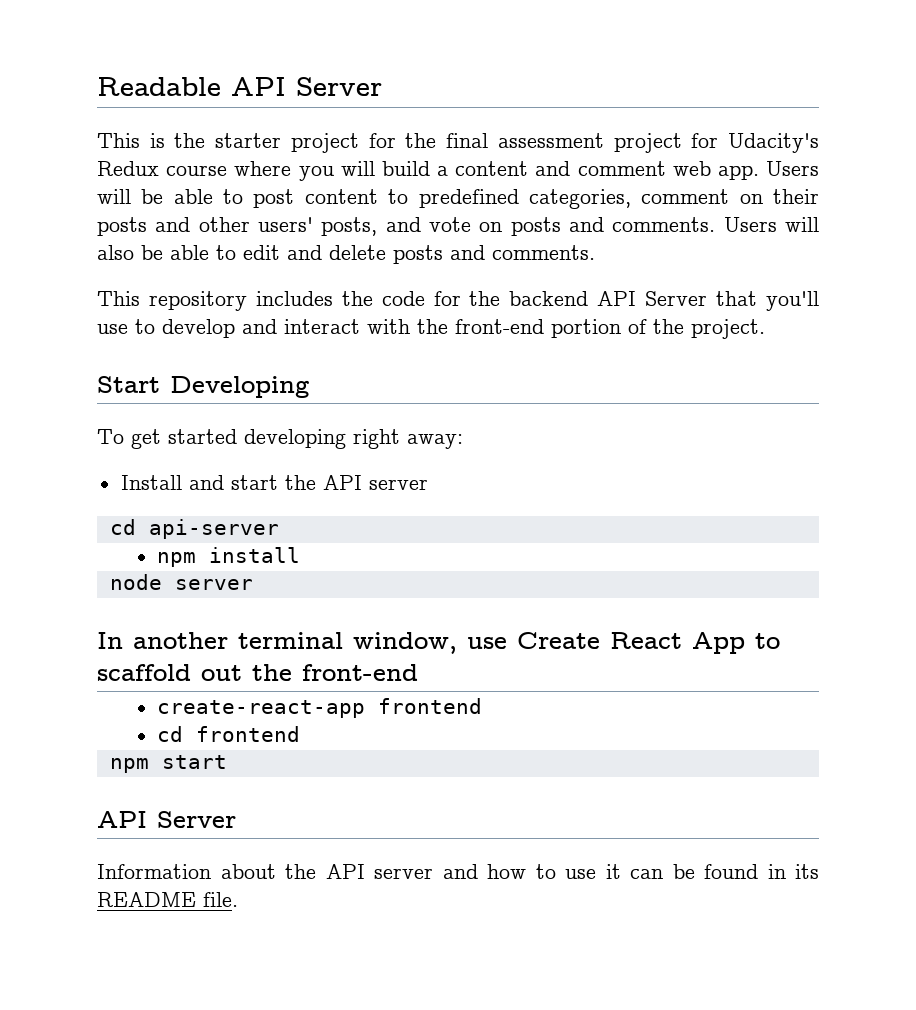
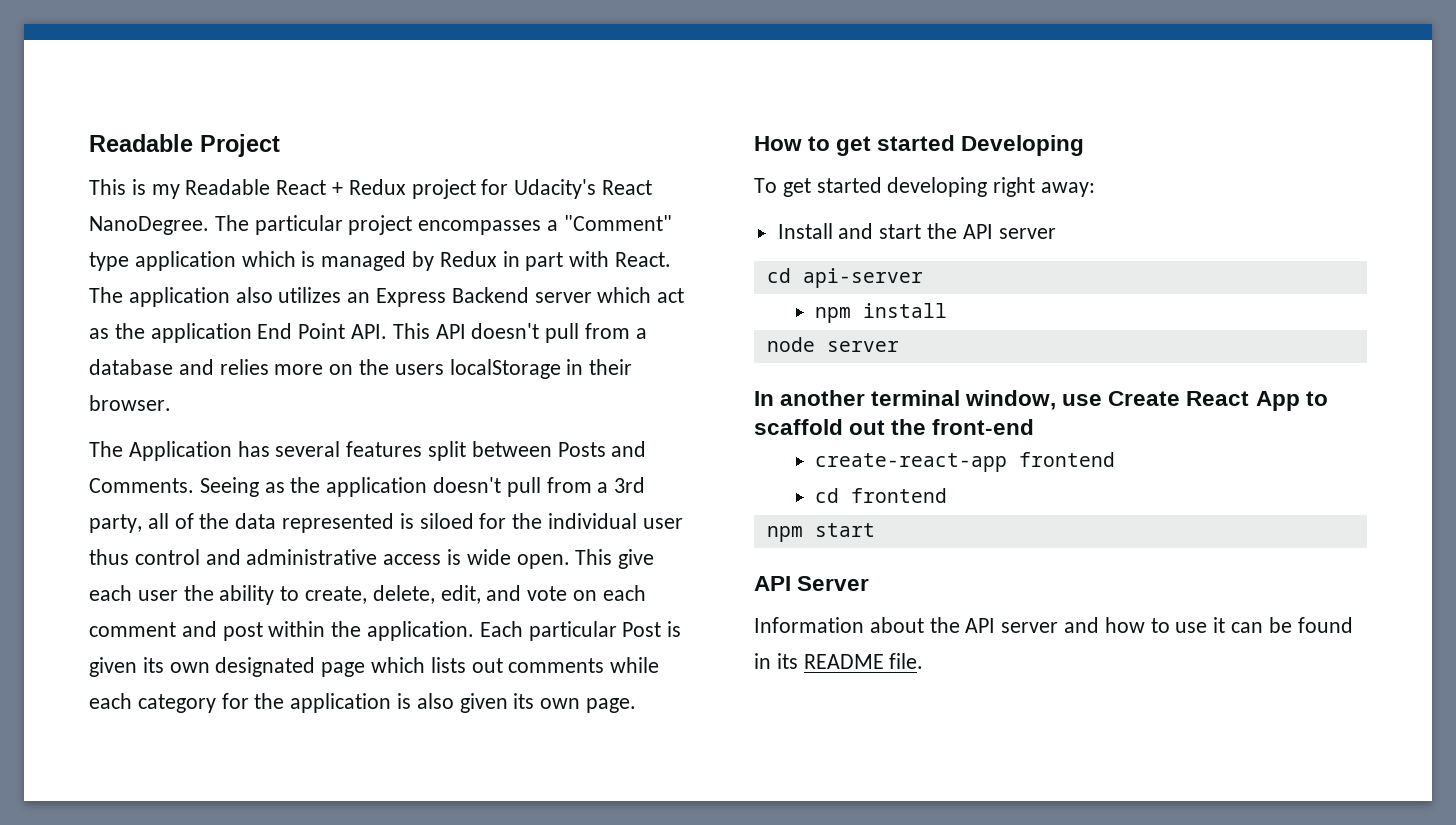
[97,77,382,96] Readable API Server -> [89,134,280,157] Readable Project
[174,133,820,153] [97,161,819,181] [97,189,820,209] [97,217,819,236] [97,245,595,264] [97,291,820,311] [97,319,765,339] [97,376,160,393] the starter project for the final assessment project for Udacity's Redux course where you will build a content and comment web app. Users will be able to post content to predefined categories, comment on their posts and other users' posts, and vote on posts and comments. Users will also be able to edit and delete posts and comments. // This repository includes the code for the backend API Server that you'll use to develop and interact with the front-end portion of the project. // Start -> [151,179,653,199] [89,215,672,235] [89,251,672,271] [89,287,685,307] [89,323,647,343] [89,359,633,379] [89,395,171,411] [89,441,647,461] [89,477,646,497] [89,513,683,533] [89,549,655,569] [89,585,646,605] [89,621,682,641] [89,657,660,677] [89,693,637,713] [754,135,956,156] my Readable React + Redux project for Udacity's React NanoDegree. The particular project encompasses a "Comment" type application which is managed by Redux in part with React. The application also utilizes an Express Backend server which act as the application End Point API. This API doesn't pull from a database and relies more on the users localStorage in their browser. // The Application has several features split between Posts and Comments. Seeing as the application doesn't pull from a 3rd party, all of the data represented is siloed for the individual user thus control and administrative access is wide open. This give each user the ability to create, delete, edit, and vote on each comment and post within the application. Each particular Post is given its own designated page which lists out comments while each category for the application is also given its own page. // How to get started

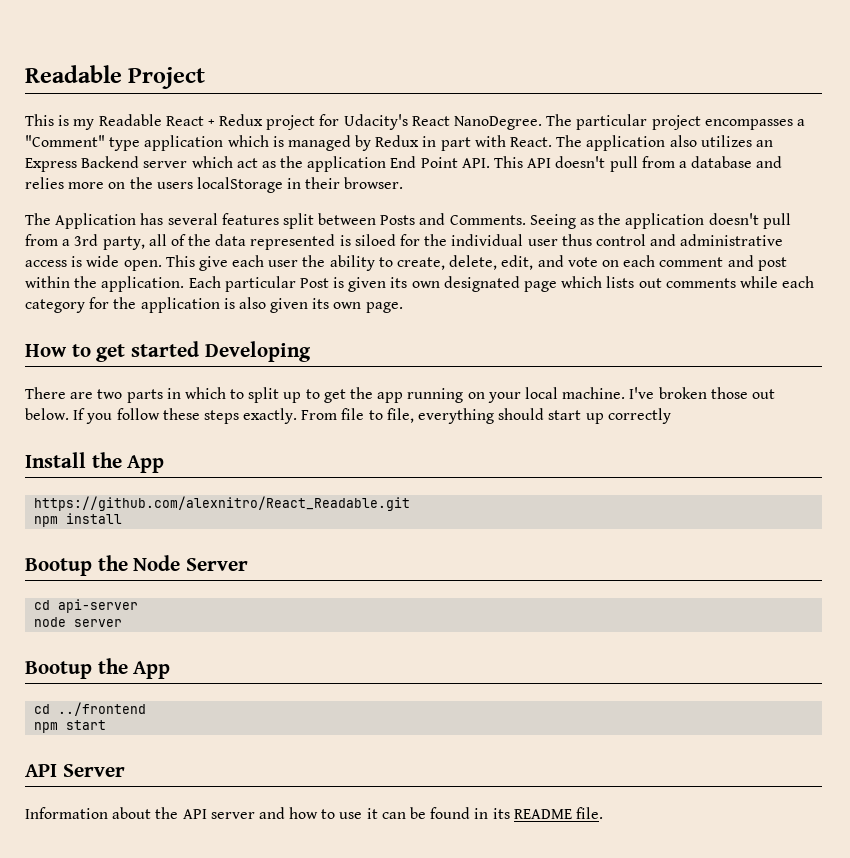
[754,177,1096,197] [777,223,1056,239] To get started developing right away: // Install and start the API server -> [25,387,775,403] [25,408,671,424] [25,452,165,473] [34,496,411,511] [34,513,123,527] [25,555,249,576] There are two parts in which to split up to get the app running on your local machine. I've broken those out below. If you follow these steps exactly. From file to file, everything should start up correctly // Install the App // https://github.com/alexnitro/React_Readable.git // npm install // Bootup the Node Server
[815,303,948,323] // npm install -> (139, 606) none
[754,390,1328,411] [754,419,1035,435] [815,452,1116,472] [815,488,948,503] In another terminal window, use Create React App to scaffold out the front-end // create-react-app frontend // cd frontend -> [25,658,171,679] [34,702,147,716] Bootup the App // cd ../frontend

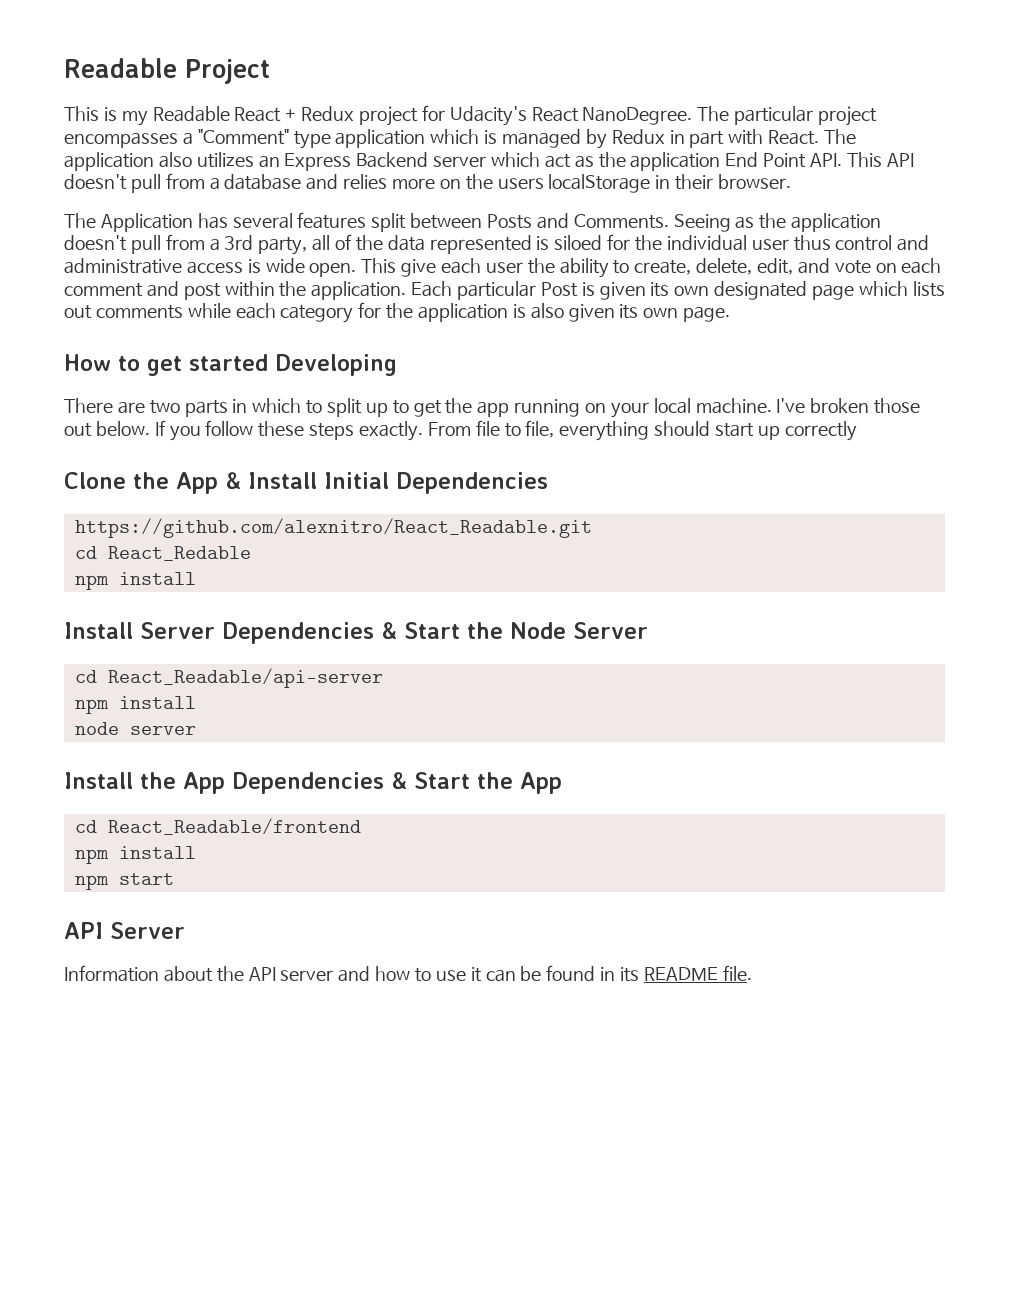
[25,452,165,473] Install the App -> [64,472,548,494] Clone the App & Install Initial Dependencies
[34,513,123,527] [25,558,92,576] // npm install // Bootup -> [74,546,251,561] [74,572,196,590] [64,622,460,644] // cd React_Redable // npm install // Install Server Dependencies & Start
[58,599,139,613] api-server -> [107,668,383,688] [74,696,196,714] React_Readable/api-server // npm install
[25,661,92,679] Bootup -> [64,772,470,794] Install the App Dependencies & Start
[58,702,147,716] ../frontend -> [107,818,361,835] [74,846,196,864] React_Readable/frontend // npm install

